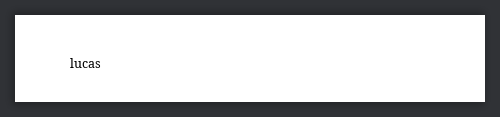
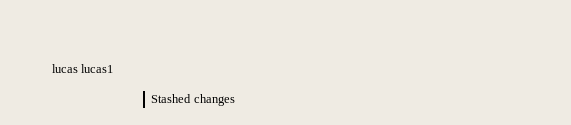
(101, 63) none -> [81,64,114,73] [151,94,235,106] lucas1 // Stashed changes

